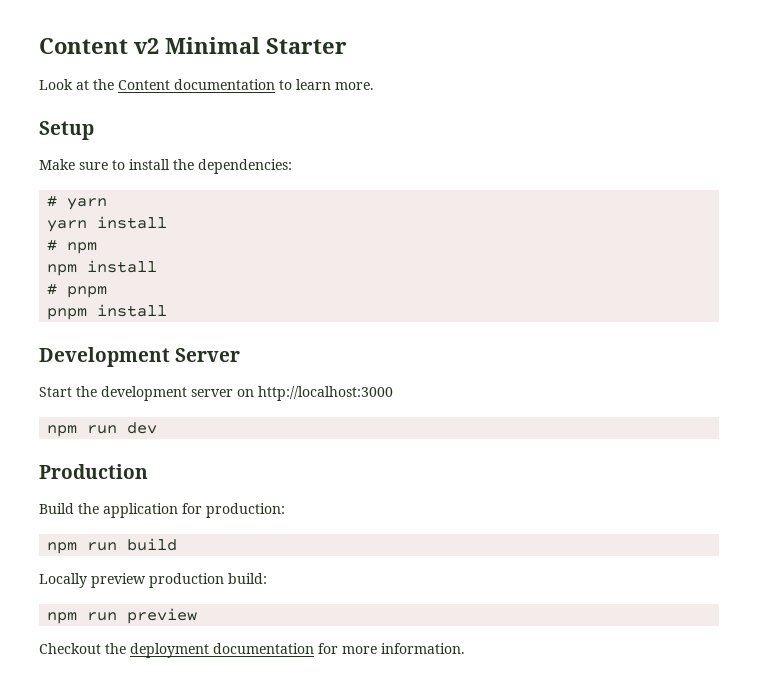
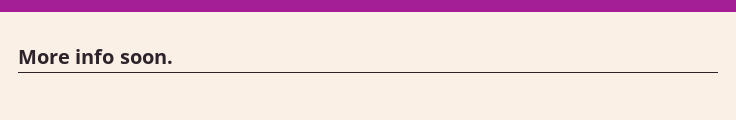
[39,37,347,54] [39,79,374,90] [39,121,94,140] [39,159,292,174] [47,195,108,210] [47,216,168,232] [47,239,98,254] [47,260,158,276] [47,283,108,298] [47,304,168,320] [39,347,241,367] [39,386,393,401] [47,422,158,437] [39,464,148,479] [39,503,285,518] [47,538,178,554] [39,573,267,588] [47,608,198,624] [39,643,465,658] Content v2 Minimal Starter // Look at the Content documentation to learn more. // Setup // Make sure to install the dependencies: // # yarn // yarn install // # npm // npm install // # pnpm // pnpm install // Development Server // Start the development server on http://localhost:3000 // npm run dev // Production // Build the application for production: // npm run build // Locally preview production build: // npm run preview // Checkout the deployment documentation for more information. -> [18,49,173,64] More info soon.

